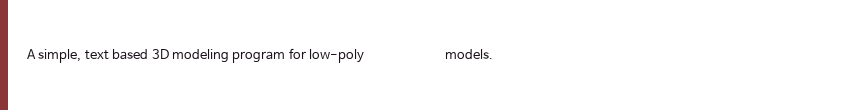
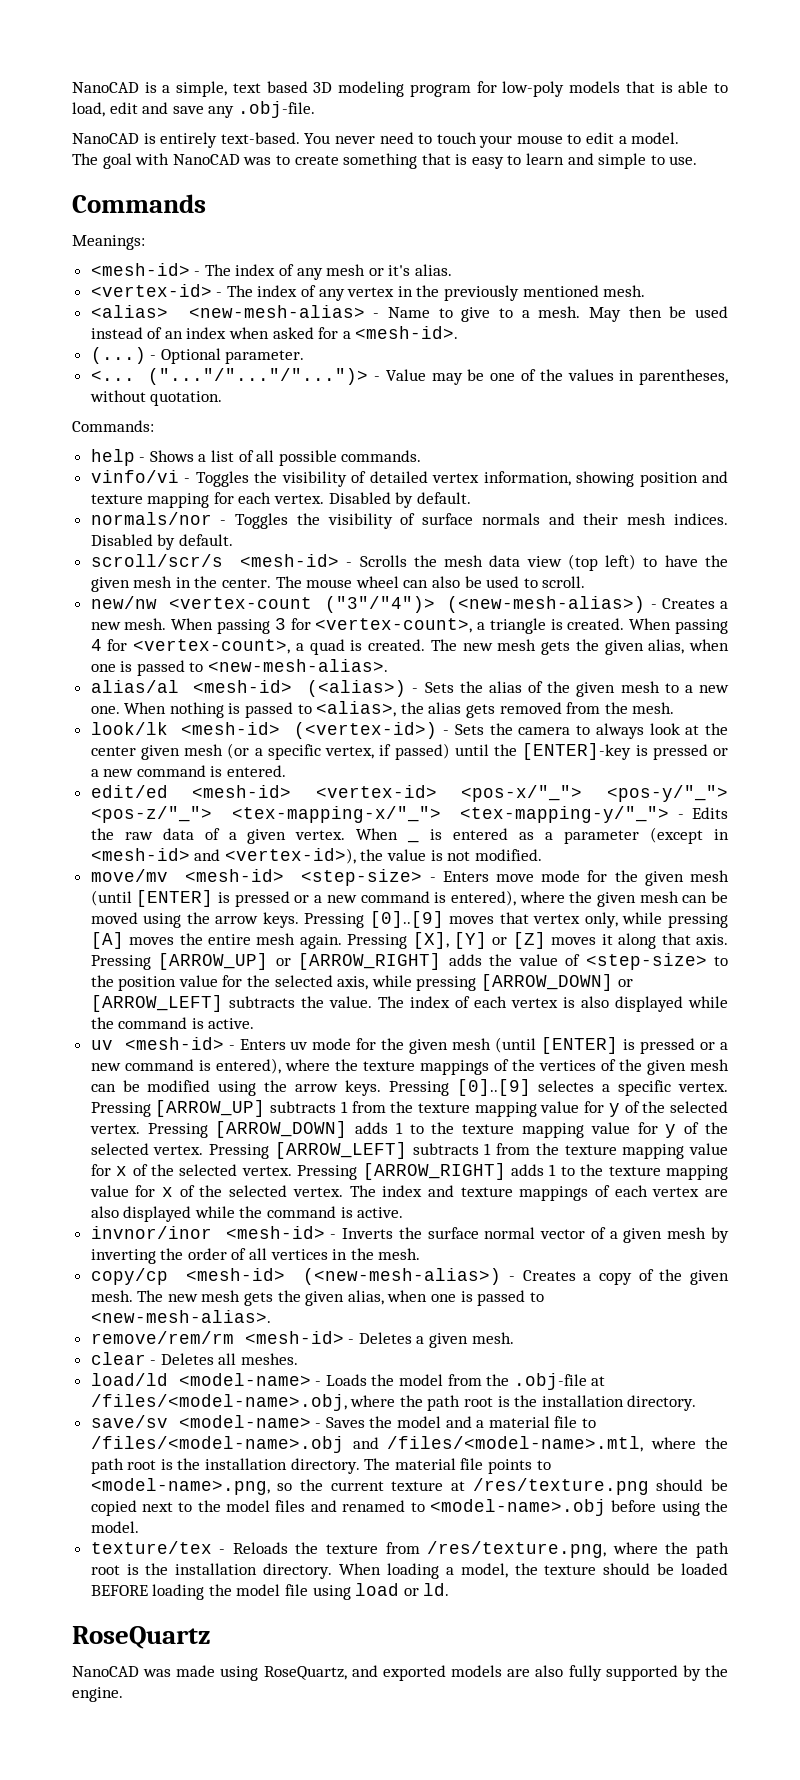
[27,49,36,59] A -> [72,82,171,93] NanoCAD is a
[445,49,493,59] models. -> [569,81,729,93] [72,101,315,118] [72,132,680,148] [72,153,698,169] [72,194,206,213] [72,235,145,250] [90,263,453,280] [90,284,646,301] [90,305,728,322] [90,326,459,339] [90,347,305,364] [90,368,729,385] [89,390,223,406] [72,420,154,432] [90,449,422,466] [90,470,729,487] [90,492,471,508] [90,512,728,529] [90,534,233,550] [90,554,728,571] [90,576,586,592] [90,596,729,613] [90,618,728,634] [90,639,729,655] [90,659,389,676] [90,680,729,697] [90,701,675,718] [90,722,728,739] [90,743,728,760] [90,765,287,777] [90,785,728,802] [90,806,728,823] [90,828,399,844] [407,840,420,843] [430,827,729,844] [90,848,542,864] [90,869,729,886] [90,890,728,907] [90,911,728,928] [90,932,728,949] [90,953,728,970] [90,974,633,991] [90,995,728,1012] [90,1017,255,1029] [90,1037,728,1054] [90,1058,729,1075] [90,1079,728,1096] [90,1100,728,1117] [89,1121,728,1138] [90,1142,729,1159] [90,1163,728,1180] [89,1185,728,1201] [90,1206,404,1222] [90,1226,730,1243] [90,1248,421,1264] [90,1268,730,1285] [90,1290,544,1306] [90,1310,271,1323] [90,1331,514,1348] [90,1352,299,1365] [90,1373,606,1390] [90,1394,697,1411] [90,1415,597,1428] [90,1436,728,1453] [90,1458,551,1474] [90,1478,728,1495] [90,1499,728,1516] [90,1521,139,1533] [90,1541,729,1558] [90,1563,728,1579] [90,1583,450,1600] [72,1626,211,1649] [72,1665,728,1681] [72,1687,123,1702] models that is able to load, edit and save any .obj-file. // NanoCAD is entirely text-based. You never need to touch your mouse to edit a model. // The goal with NanoCAD was to create something that is easy to learn and simple to use. // Commands // Meanings: // <mesh-id> - The index of any mesh or it's alias. // <vertex-id> - The index of any vertex in the previously mentioned mesh. // <alias> <new-mesh-alias> - Name to give to a mesh. May then be used instead of an index when asked for a <mesh-id>. // (...) - Optional parameter. // <... ("..."/"..."/"...")> - Value may be one of the values in parentheses, without quotation. // Commands: // help - Shows a list of all possible commands. // vinfo/vi - Toggles the visibility of detailed vertex information, showing position and texture mapping for each vertex. Disabled by default. // normals/nor - Toggles the visibility of surface normals and their mesh indices. Disabled by default. // scroll/scr/s <mesh-id> - Scrolls the mesh data view (top left) to have the given mesh in the center. The mouse wheel can also be used to scroll. // new/nw <vertex-count ("3"/"4")> (<new-mesh-alias>) - Creates a new mesh. When passing 3 for <vertex-count>, a triangle is created. When passing 4 for <vertex-count>, a quad is created. The new mesh gets the given alias, when one is passed to <new-mesh-alias>. // alias/al <mesh-id> (<alias>) - Sets the alias of the given mesh to a new one. When nothing is passed to <alias>, the alias gets removed from the mesh. // look/lk <mesh-id> (<vertex-id>) - Sets the camera to always look at the center given mesh (or a specific vertex, if passed) until the [ENTER]-key is pressed or a new command is entered. // edit/ed <mesh-id> <vertex-id> <pos-x/"_"> <pos-y/"_"> <pos-z/"_"> <tex-mapping-x/"_"> <tex-mapping-y/"_"> - Edits the raw data of a given vertex. When _ is entered as a parameter (except in <mesh-id> and <vertex-id>), the value is not modified. // move/mv <mesh-id> <step-size> - Enters move mode for the given mesh (until [ENTER] is pressed or a new command is entered), where the given mesh can be moved using the arrow keys. Pressing [0]..[9] moves that vertex only, while pressing [A] moves the entire mesh again. Pressing [X], [Y] or [Z] moves it along that axis. Pressing [ARROW_UP] or [ARROW_RIGHT] adds the value of <step-size> to the position value for the selected axis, while pressing [ARROW_DOWN] or [ARROW_LEFT] subtracts the value. The index of each vertex is also displayed while the command is active. // uv <mesh-id> - Enters uv mode for the given mesh (until [ENTER] is pressed or a new command is entered), where the texture mappings of the vertices of the given mesh can be modified using the arrow keys. Pressing [0]..[9] selectes a specific vertex. Pressing [ARROW_UP] subtracts 1 from the texture mapping value for y of the selected vertex. Pressing [ARROW_DOWN] adds 1 to the texture mapping value for y of the selected vertex. Pressing [ARROW_LEFT] subtracts 1 from the texture mapping value for x of the selected vertex. Pressing [ARROW_RIGHT] adds 1 to the texture mapping value for x of the selected vertex. The index and texture mappings of each vertex are also displayed while the command is active. // invnor/inor <mesh-id> - Inverts the surface normal vector of a given mesh by inverting the order of all vertices in the mesh. // copy/cp <mesh-id> (<new-mesh-alias>) - Creates a copy of the given mesh. The new mesh gets the given alias, when one is passed to <new-mesh-alias>. // remove/rem/rm <mesh-id> - Deletes a given mesh. // clear - Deletes all meshes. // load/ld <model-name> - Loads the model from the .obj-file at /files/<model-name>.obj, where the path root is the installation directory. // save/sv <model-name> - Saves the model and a material file to /files/<model-name>.obj and /files/<model-name>.mtl, where the path root is the installation directory. The material file points to <model-name>.png, so the current texture at /res/texture.png should be copied next to the model files and renamed to <model-name>.obj before using the model. // texture/tex - Reloads the texture from /res/texture.png, where the path root is the installation directory. When loading a model, the texture should be loaded BEFORE loading the model file using load or ld. // RoseQuartz // NanoCAD was made using RoseQuartz, and exported models are also fully supported by the engine.

